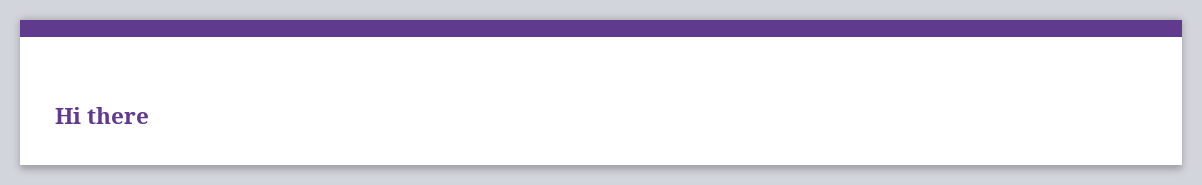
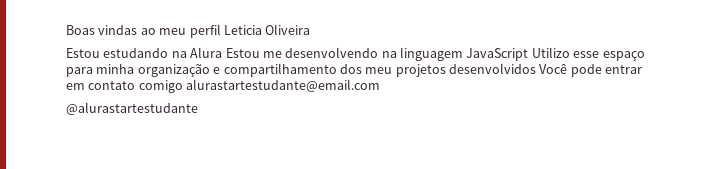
[55,107,150,124] Hi there -> [66,24,311,38] [66,47,645,61] [66,63,643,77] [66,79,381,93] [66,102,198,115] Boas vindas ao meu perfil Leticia Oliveira // Estou estudando na Alura Estou me desenvolvendo na linguagem JavaScript Utilizo esse espaço para minha organização e compartilhamento dos meu projetos desenvolvidos Você pode entrar em contato comigo alurastartestudante@email.com // @alurastartestudante

